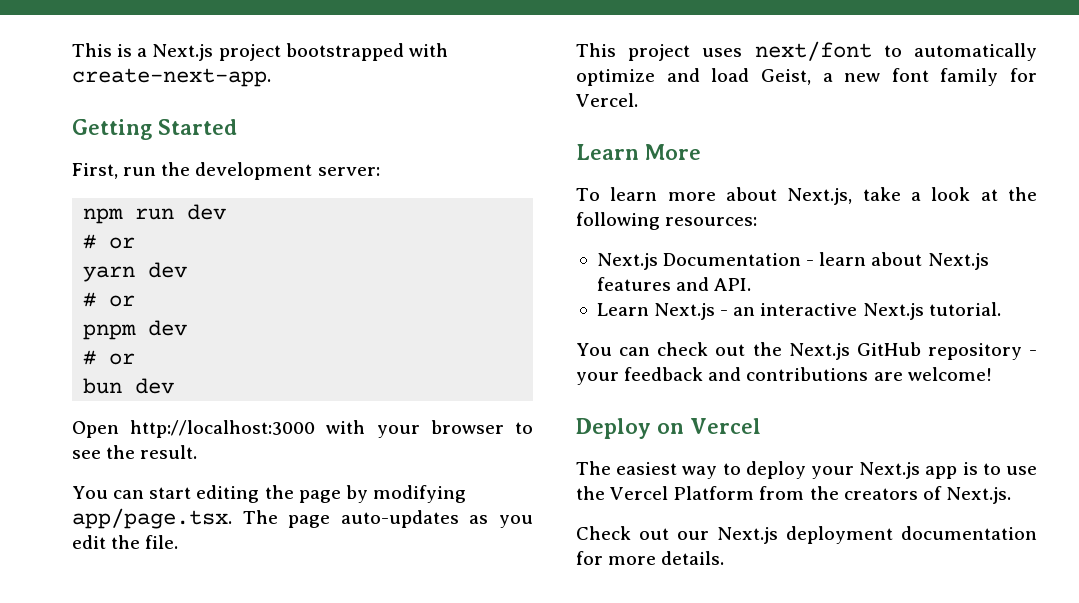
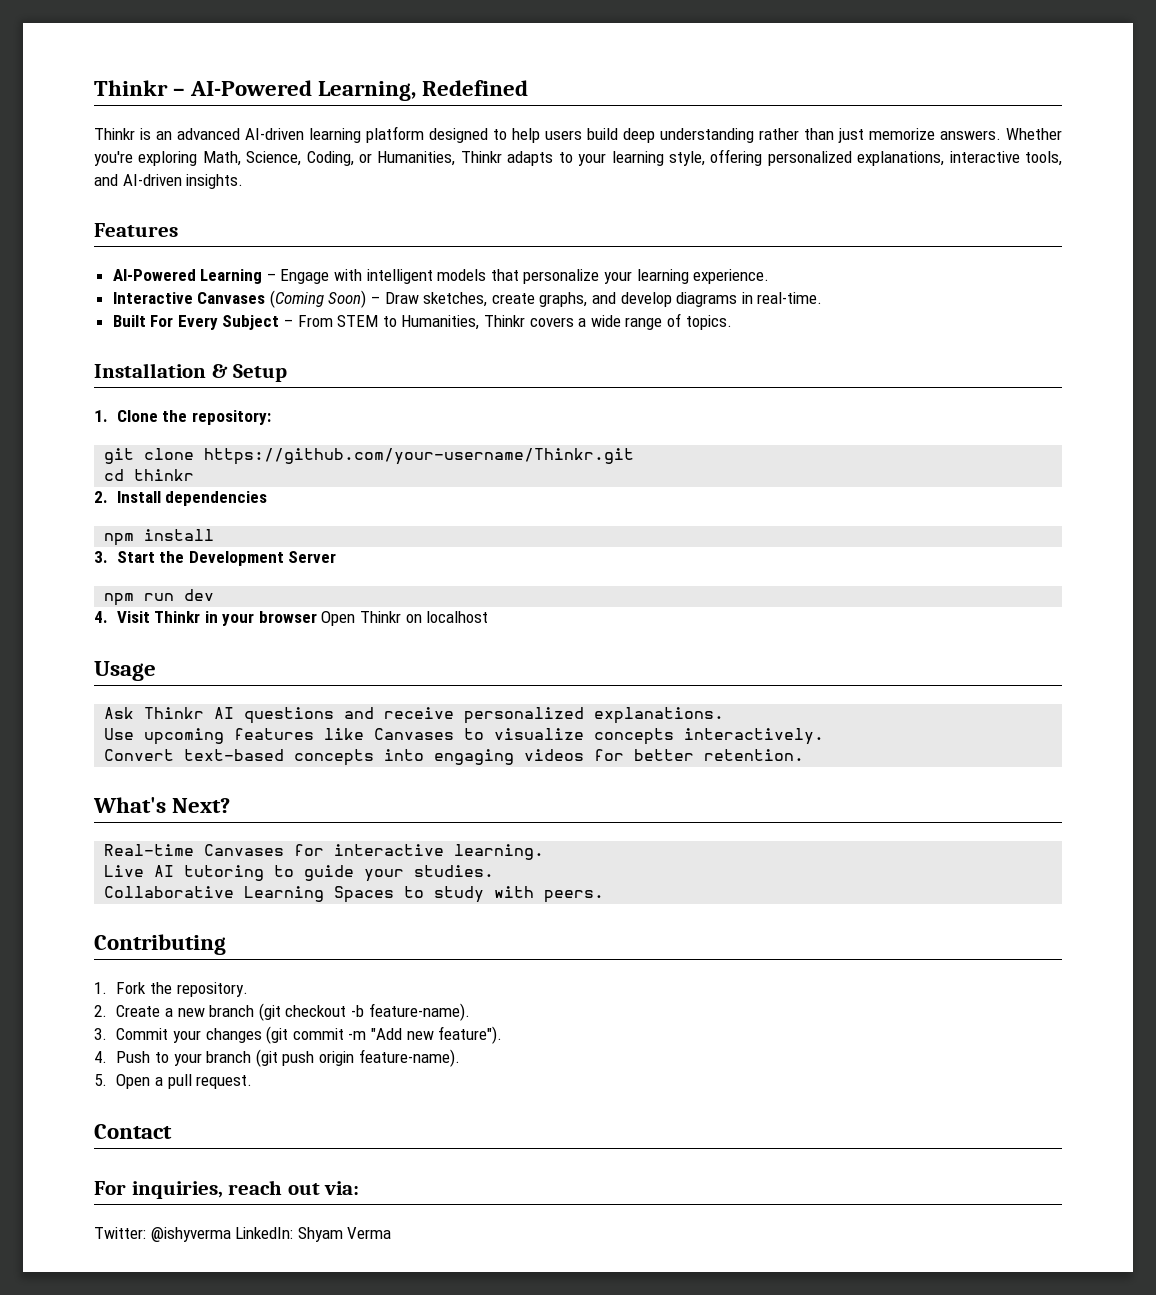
[72,43,448,61] [72,68,271,87] [72,119,237,140] [72,162,380,180] [83,204,227,224] [83,234,136,249] [83,262,188,282] [83,292,136,307] [83,320,188,340] [83,350,136,365] [83,378,175,394] [72,420,533,438] [72,445,198,459] [72,485,466,503] [72,508,533,529] [72,535,179,549] [576,41,1037,61] [576,68,1037,86] [576,93,638,107] [576,144,701,160] [576,187,1037,205] [576,212,758,230] [596,252,989,270] [596,277,752,291] [596,302,1001,320] [576,342,1037,360] [576,367,992,385] [576,418,761,439] [576,461,1037,479] [576,486,1011,504] [576,526,1037,544] [576,551,725,565] This is a Next.js project bootstrapped with create-next-app. // Getting Started // First, run the development server: // npm run dev // # or // yarn dev // # or // pnpm dev // # or // bun dev // Open http://localhost:3000 with your browser to see the result. // You can start editing the page by modifying app/page.tsx. The page auto-updates as you edit the file. // This project uses next/font to automatically optimize and load Geist, a new font family for Vercel. // Learn More // To learn more about Next.js, take a look at the following resources: // Next.js Documentation - learn about Next.js features and API. // Learn Next.js - an interactive Next.js tutorial. // You can check out the Next.js GitHub repository - your feedback and contributions are welcome! // Deploy on Vercel // The easiest way to deploy your Next.js app is to use the Vercel Platform from the creators of Next.js. // Check out our Next.js deployment documentation for more details. -> [94,80,529,101] [94,126,1062,143] [94,149,1062,166] [94,174,244,189] [94,223,178,237] [112,269,770,284] [112,290,823,308] [112,313,732,330] [94,363,288,382] [94,410,271,425] [104,448,635,465] [104,469,195,481] [94,491,268,506] [104,529,215,546] [94,551,337,566] [104,589,215,606] [94,611,489,626] [94,661,156,681] [104,707,725,724] [104,728,825,745] [104,749,805,766] [93,797,231,813] [104,844,545,860] [104,865,495,882] [104,886,605,903] [94,934,226,955] [94,982,248,997] [94,1003,470,1021] [94,1026,503,1044] [94,1049,460,1067] [94,1074,253,1089] [94,1124,172,1139] [94,1180,360,1199] [94,1227,392,1242] Thinkr – AI-Powered Learning, Redefined // Thinkr is an advanced AI-driven learning platform designed to help users build deep understanding rather than just memorize answers. Whether you're exploring Math, Science, Coding, or Humanities, Thinkr adapts to your learning style, offering personalized explanations, interactive tools, and AI-driven insights. // Features // AI-Powered Learning – Engage with intelligent models that personalize your learning experience. // Interactive Canvases (Coming Soon) – Draw sketches, create graphs, and develop diagrams in real-time. // Built For Every Subject – From STEM to Humanities, Thinkr covers a wide range of topics. // Installation & Setup // 1. Clone the repository: // git clone https://github.com/your-username/Thinkr.git // cd thinkr // 2. Install dependencies // npm install // 3. Start the Development Server // npm run dev // 4. Visit Thinkr in your browser Open Thinkr on localhost // Usage // Ask Thinkr AI questions and receive personalized explanations. // Use upcoming features like Canvases to visualize concepts interactively. // Convert text-based concepts into engaging videos for better retention. // What's Next? // Real-time Canvases for interactive learning. // Live AI tutoring to guide your studies. // Collaborative Learning Spaces to study with peers. // Contributing // 1. Fork the repository. // 2. Create a new branch (git checkout -b feature-name). // 3. Commit your changes (git commit -m "Add new feature"). // 4. Push to your branch (git push origin feature-name). // 5. Open a pull request. // Contact // For inquiries, reach out via: // Twitter: @ishyverma LinkedIn: Shyam Verma

